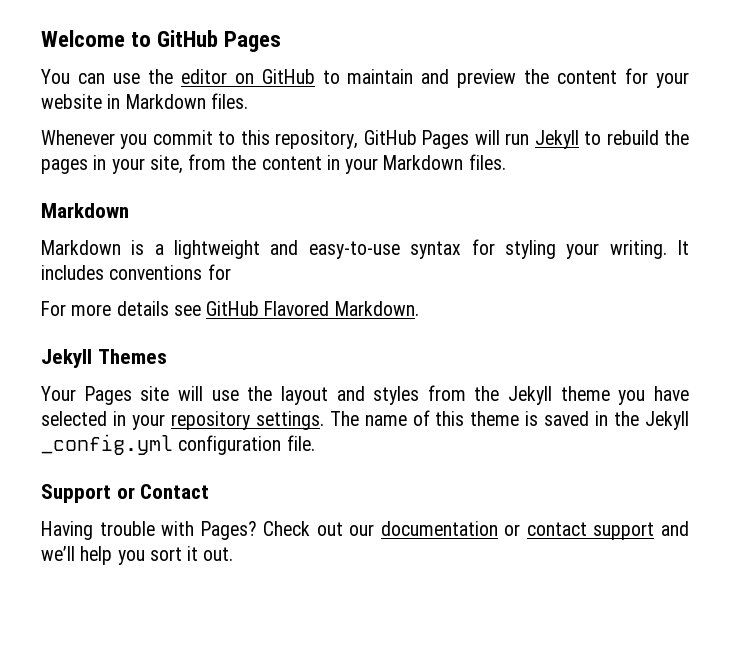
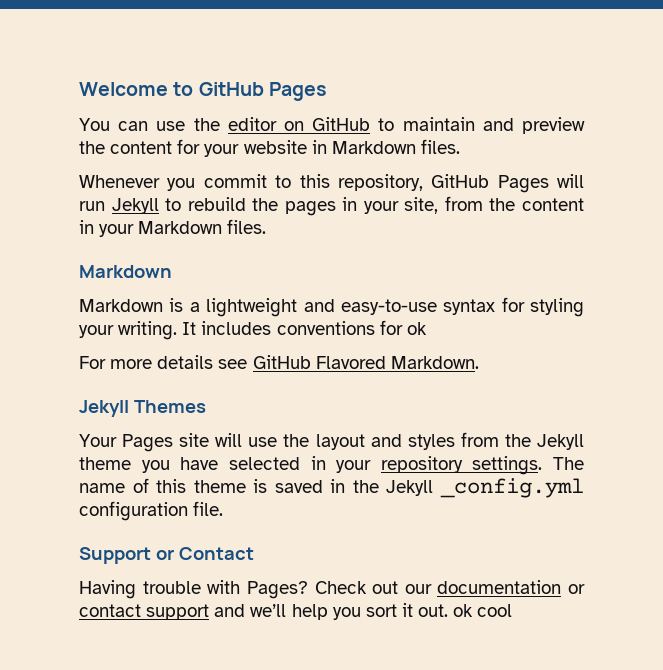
(231, 272) none -> [406,322,427,335] ok
(234, 554) none -> [453,604,513,617] ok cool

